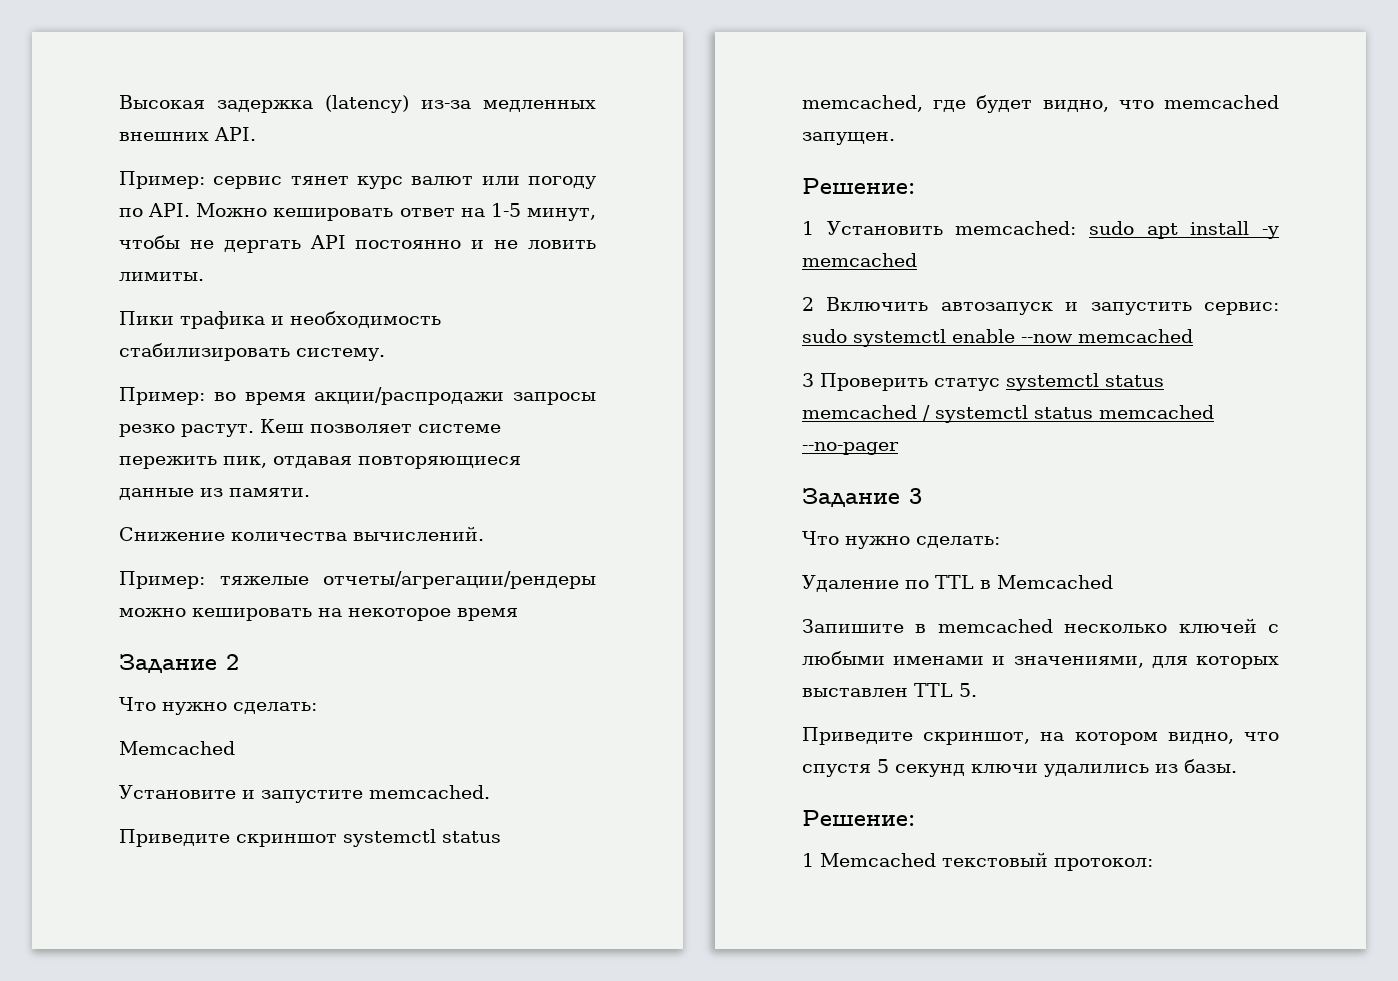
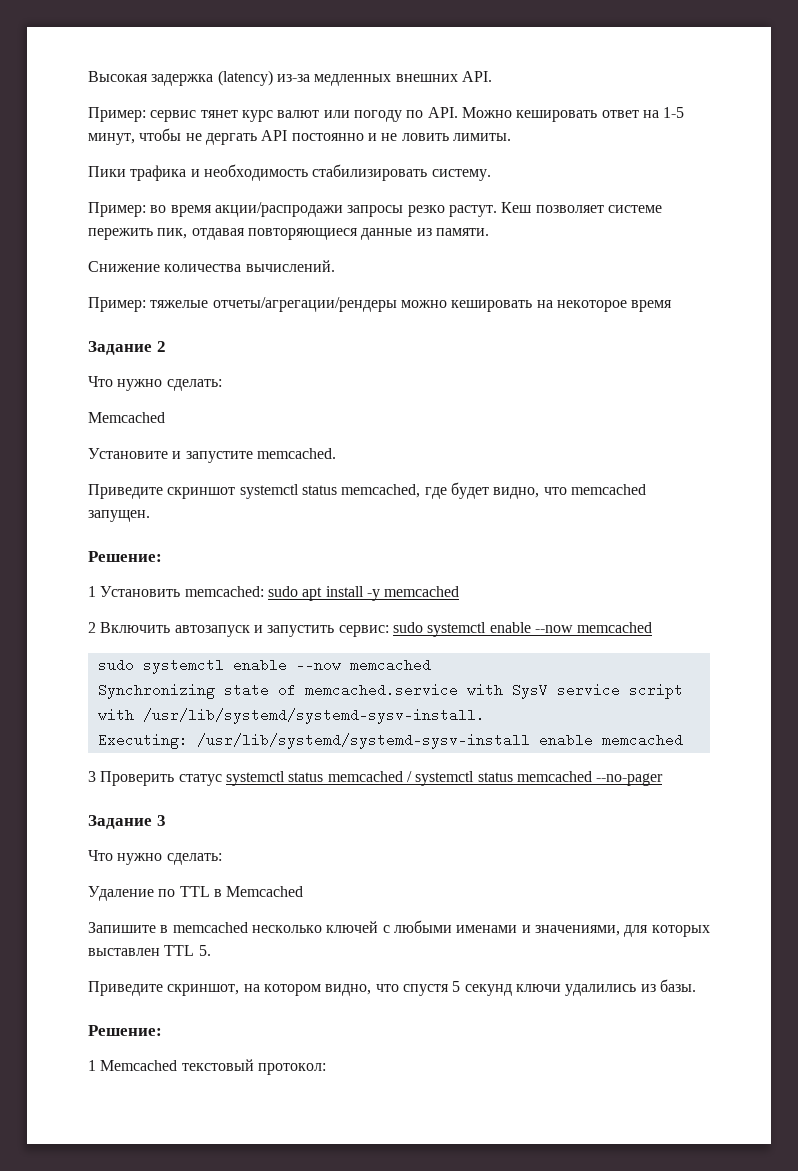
(1193, 336) none -> [97,658,431,674] [97,683,683,699] [97,708,485,724] [97,733,683,749] // sudo systemctl enable --now memcached // Synchronizing state of memcached.service with SysV service script with /usr/lib/systemd/systemd-sysv-install. // Executing: /usr/lib/systemd/systemd-sysv-install enable memcached

